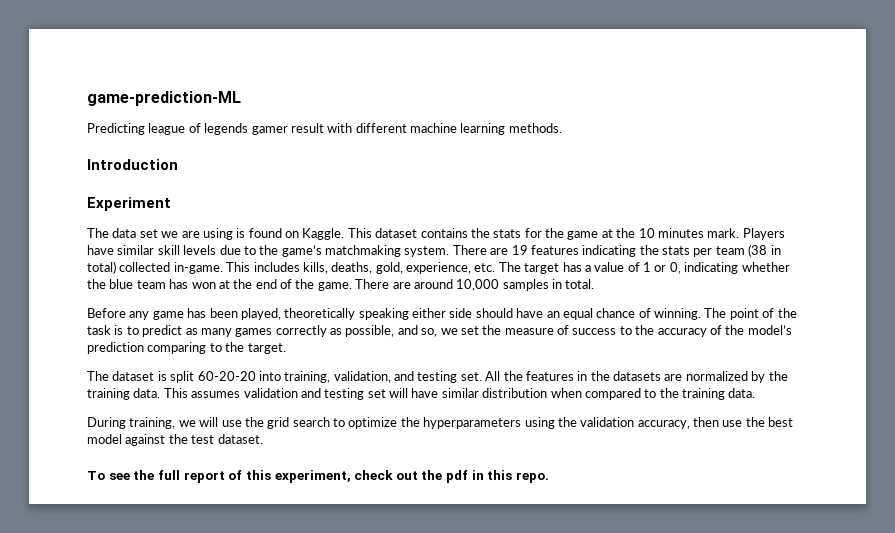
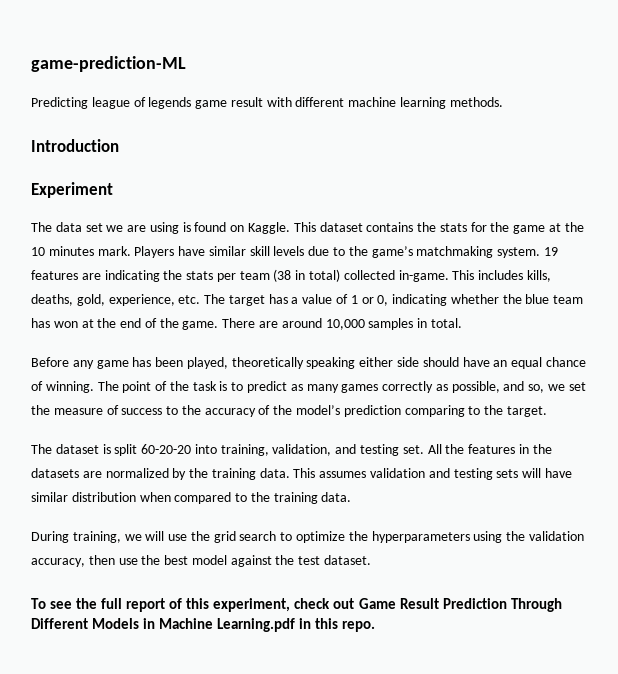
[251,126,288,135] gamer -> [195,100,228,109] game
[452,245,509,255] There are -> (541, 252) none
(579, 250) none -> [81,273,101,280] are
[367,389,386,398] set -> [496,469,519,478] sets
[421,470,469,483] the pdf -> [358,598,562,612] [31,618,296,632] Game Result Prediction Through Different Models in Machine Learning.pdf

